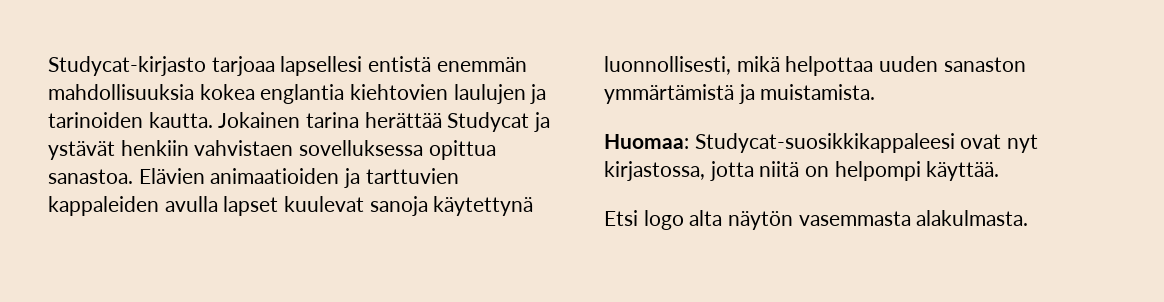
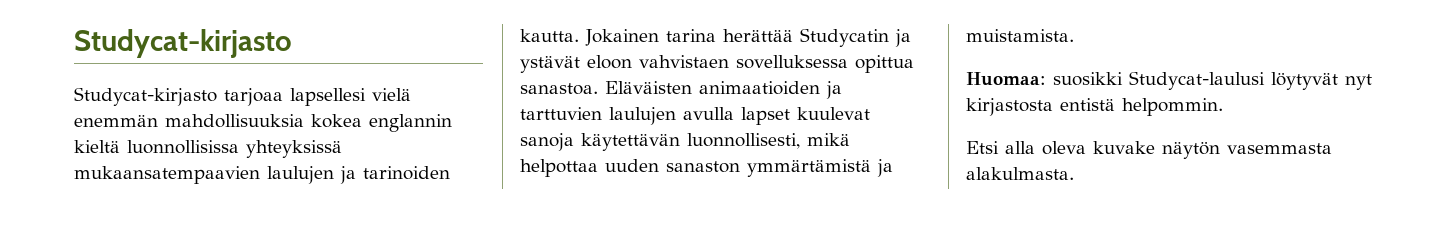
[48,56,206,76] Studycat-kirjasto -> [74,29,292,58] [74,87,217,106] Studycat-kirjasto // Studycat-kirjasto
[368,56,432,72] entistä -> [372,88,411,101] vielä
[260,84,449,104] englantia kiehtovien -> [369,114,452,132] [74,140,342,158] [74,166,260,184] englannin kieltä luonnollisissa yhteyksissä mukaansatempaavien
[447,112,530,132] Studycat -> [800,28,889,47] Studycatin
[120,140,189,156] henkiin -> [587,55,632,69] eloon
[138,168,205,184] Elävien -> [605,81,692,94] Eläväisten
[48,196,159,216] kappaleiden -> [609,107,676,125] laulujen
[433,196,534,216] käytettynä -> [581,133,680,151] käytettävän
[694,133,1039,153] [604,161,1000,181] [604,210,723,230] Studycat-suosikkikappaleesi ovat nyt kirjastossa, jotta niitä on helpompi käyttää. // Etsi logo alta -> [1053,71,1372,90] [966,98,1223,116] [966,141,1155,155] suosikki Studycat-laulusi löytyvät nyt kirjastosta entistä helpommin. // Etsi alla oleva kuvake

